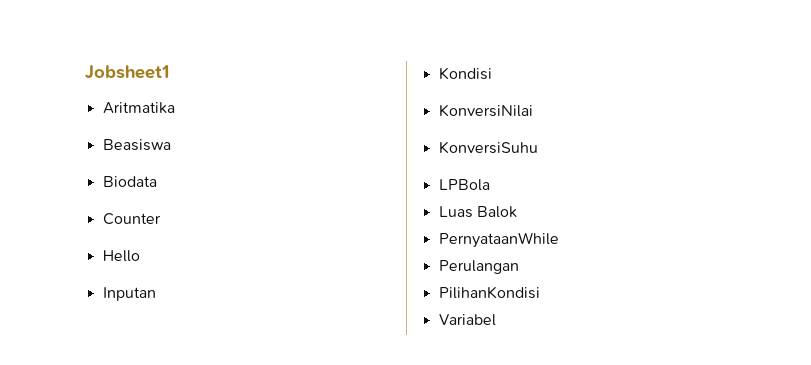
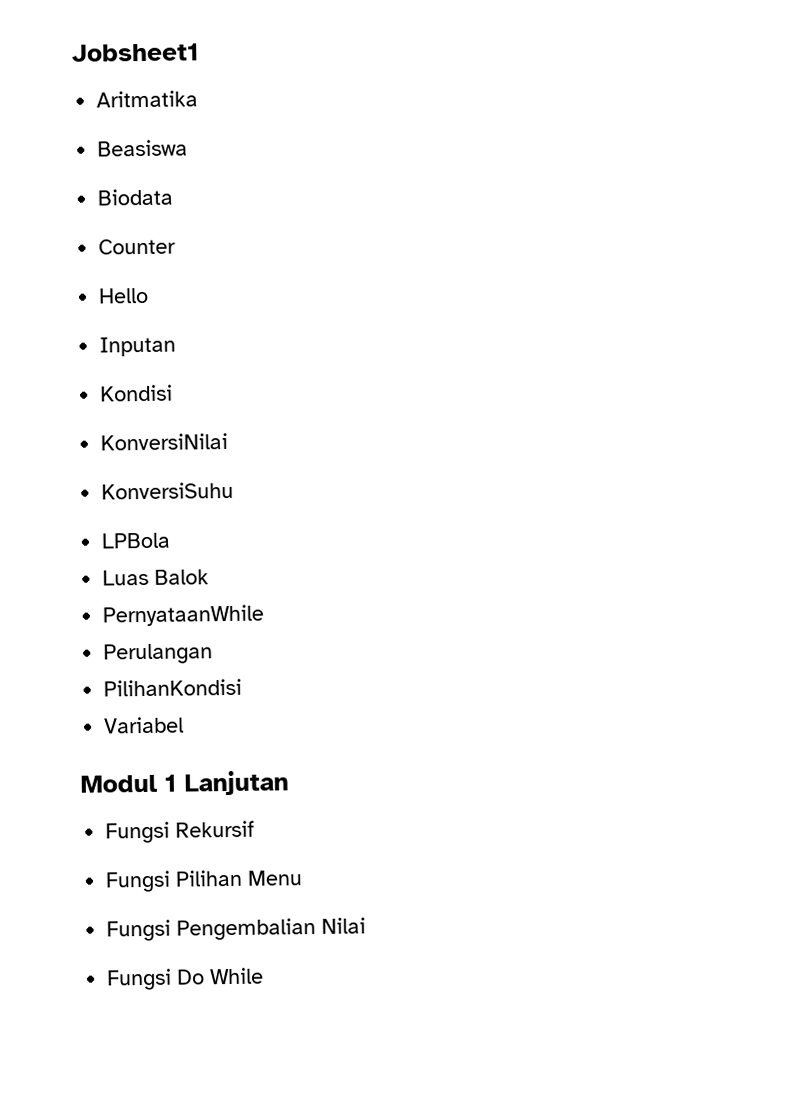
(496, 320) none -> [80,770,289,796] [105,820,256,844] [105,869,303,893] [106,917,367,942] [106,967,265,991] // Modul 1 Lanjutan // Fungsi Rekursif // Fungsi Pilihan Menu // Fungsi Pengembalian Nilai // Fungsi Do While

